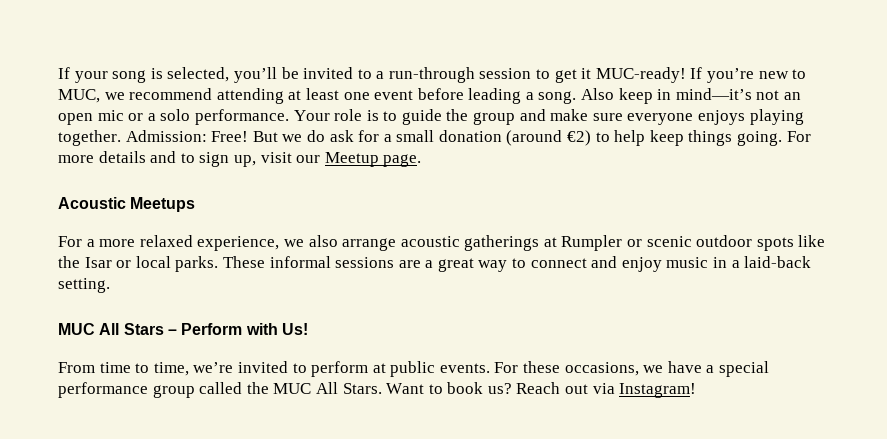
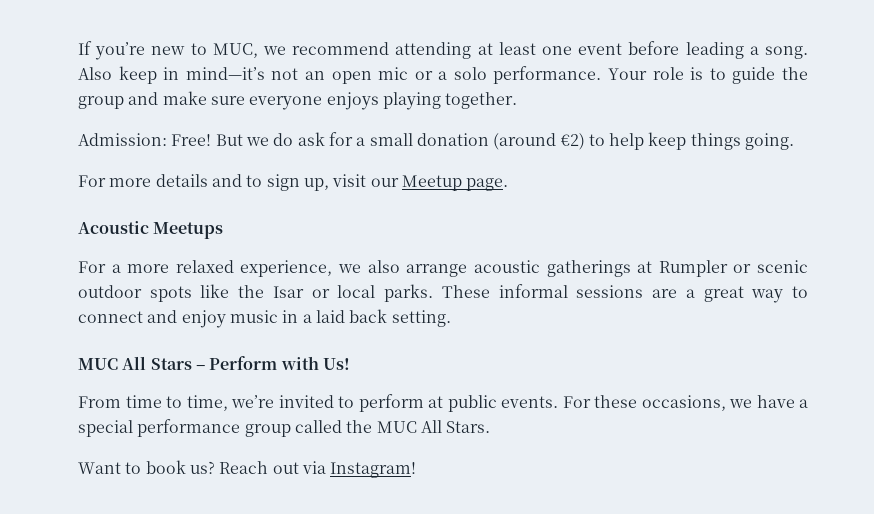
[58,67,703,83] If your song is selected, you’ll be invited to a run-through session to get it MUC-ready! If -> [78,41,92,55] If
(121, 138) none -> (518, 100) //
(783, 138) none -> (795, 141) //
[744,256,812,268] laid-back -> [315,309,388,323] laid back
(382, 388) none -> (491, 427) //

